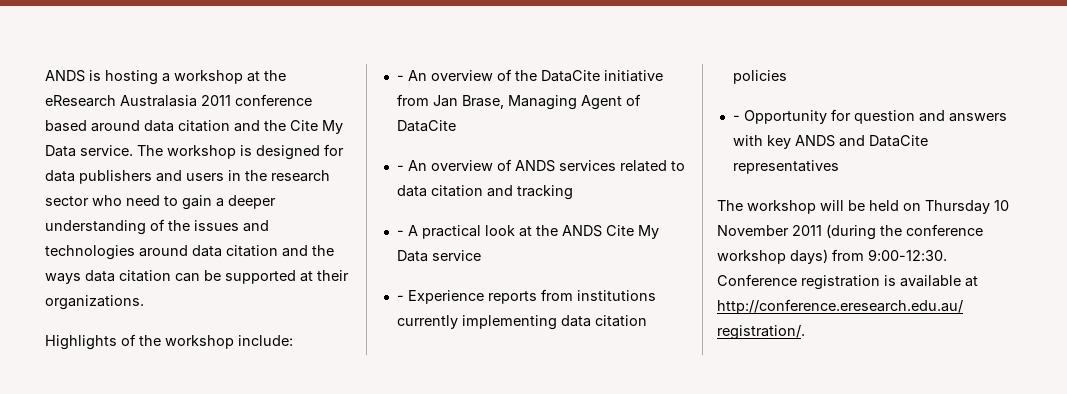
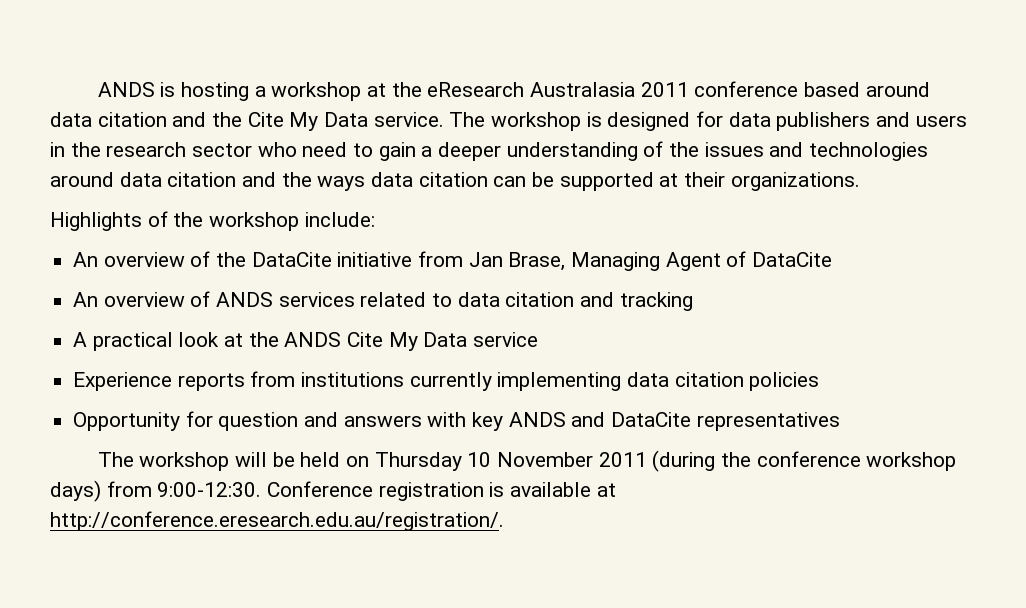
[396,75,404,81] - -> (375, 219) none
[396,165,404,171] - -> (833, 259) none
[396,230,404,236] - -> (693, 301) none
[396,295,404,301] - -> (539, 339) none
[732,115,740,121] - -> (820, 381) none

